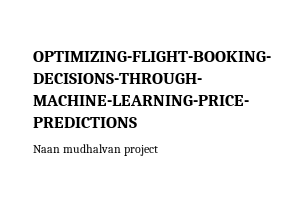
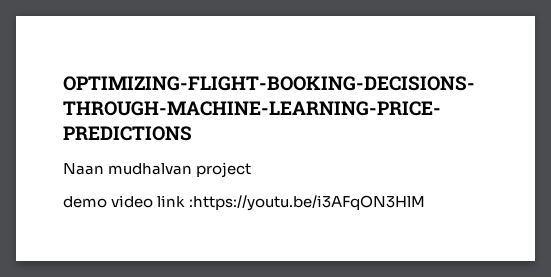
(159, 150) none -> [63,195,426,211] // demo video link :https://youtu.be/i3AFqON3HlM

